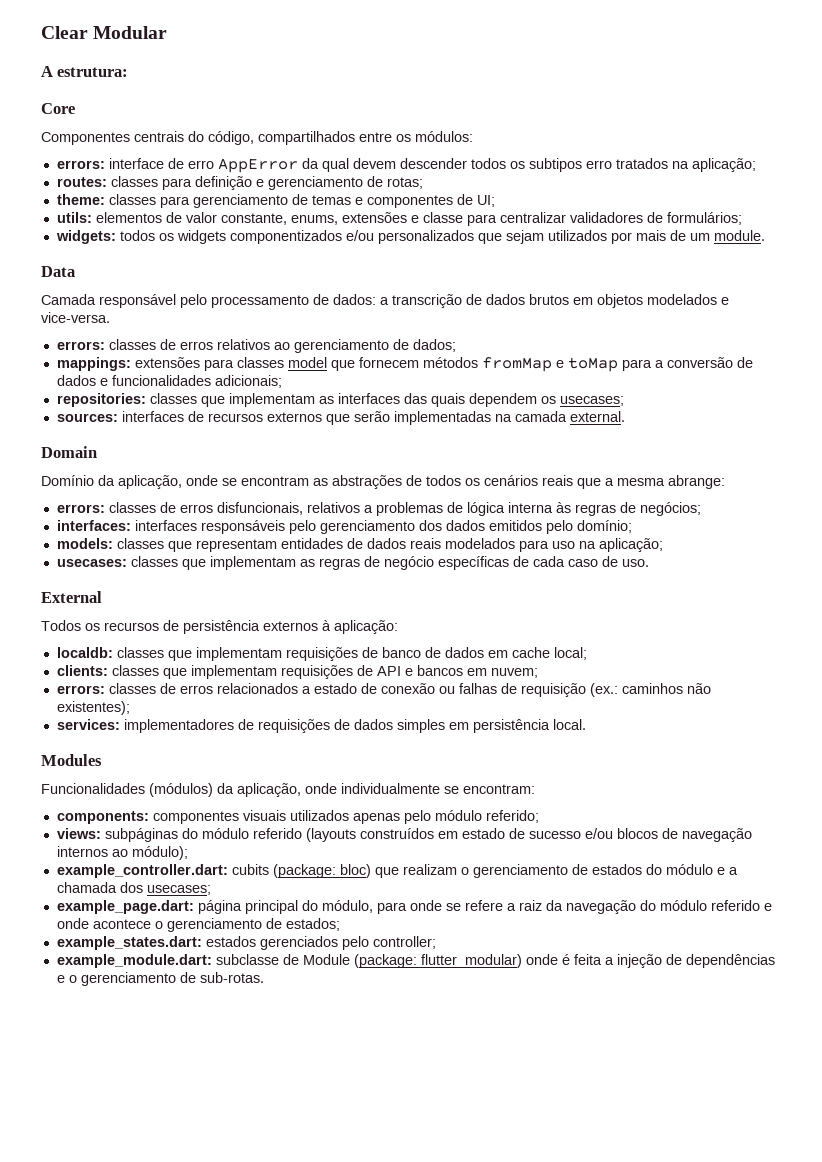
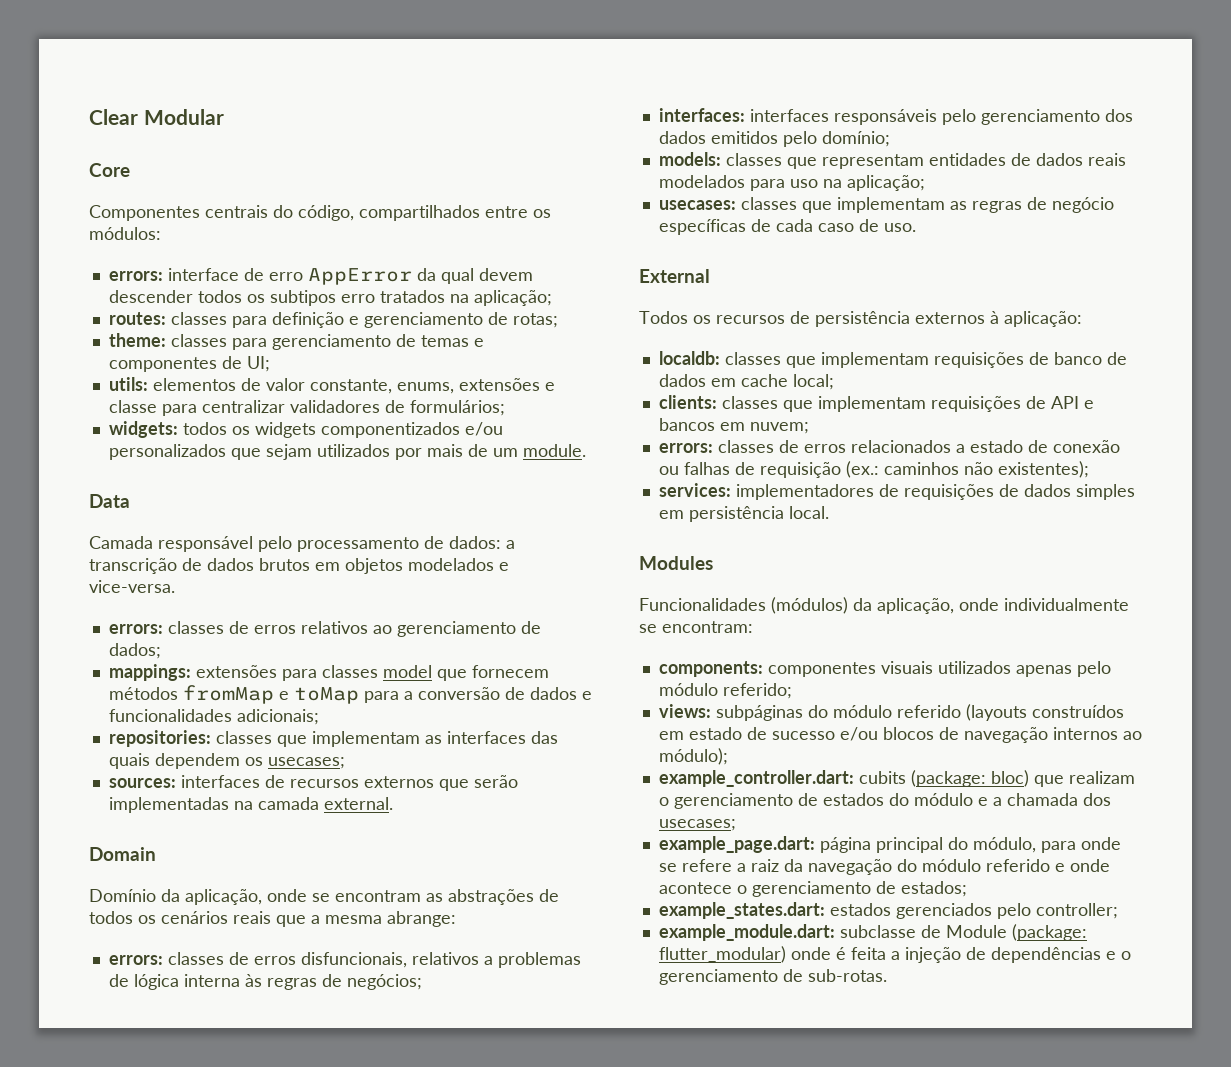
[41,66,129,77] // A estrutura: -> (224, 117) none

